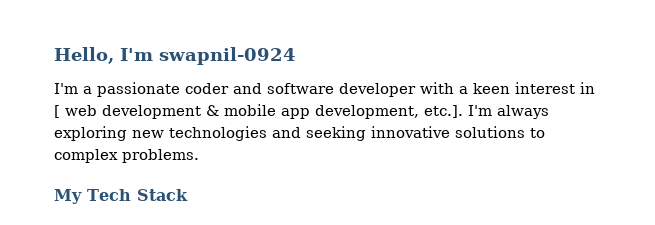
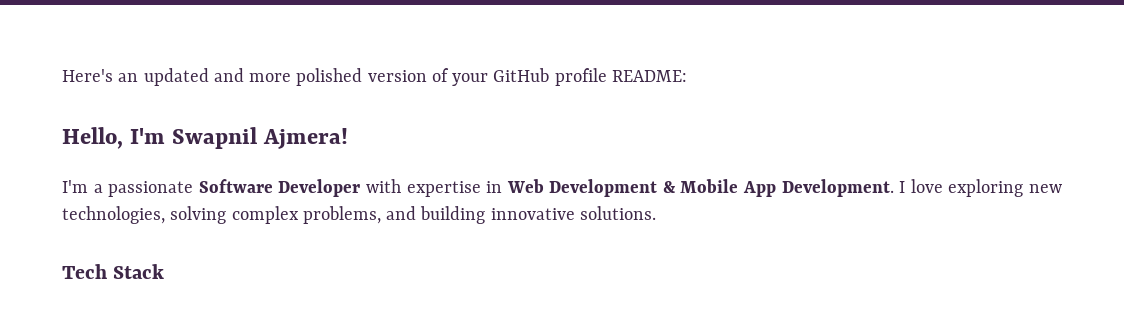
[54,47,296,65] [54,82,595,97] [54,104,549,119] [54,126,545,141] [54,149,199,163] [54,189,82,204] Hello, I'm swapnil-0924 // I'm a passionate coder and software developer with a keen interest in [ web development & mobile app development, etc.]. I'm always exploring new technologies and seeking innovative solutions to complex problems. // My -> [62,68,687,86] [62,127,349,149] [62,179,1063,197] [62,206,656,224] Here's an updated and more polished version of your GitHub profile README: // Hello, I'm Swapnil Ajmera! // I'm a passionate Software Developer with expertise in Web Development & Mobile App Development. I love exploring new technologies, solving complex problems, and building innovative solutions. //

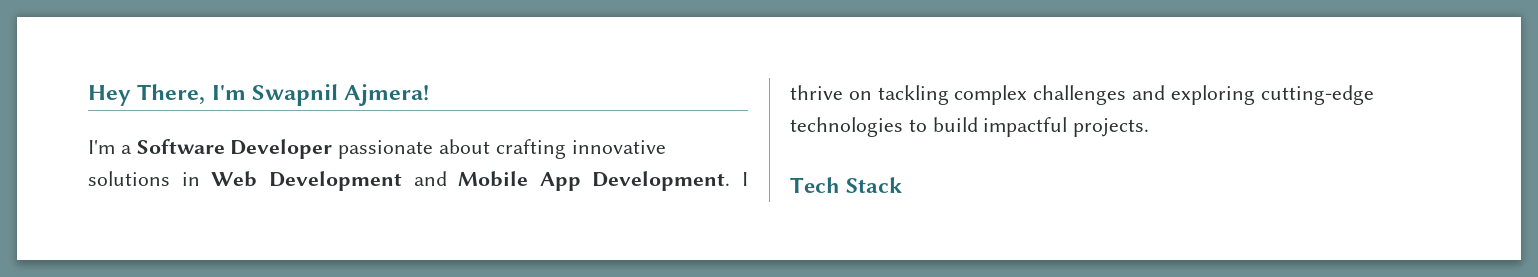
[62,68,687,86] [62,127,123,149] Here's an updated and more polished version of your GitHub profile README: // Hello, -> [88,84,206,106] Hey There,
[108,181,194,197] passionate -> (132, 149) none
[365,179,481,197] with expertise -> [338,139,666,159] [88,171,170,186] passionate about crafting innovative solutions
[662,181,675,193] & -> [413,171,447,186] and
[910,179,1063,197] [62,206,656,224] love exploring new technologies, solving complex problems, and building innovative solutions. -> [790,85,1374,105] [790,117,1150,137] thrive on tackling complex challenges and exploring cutting-edge technologies to build impactful projects.

